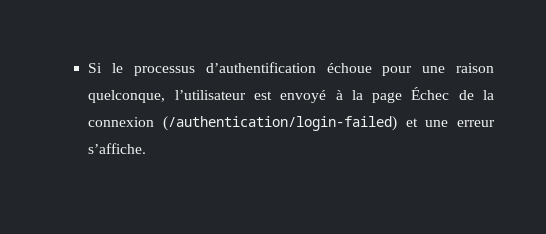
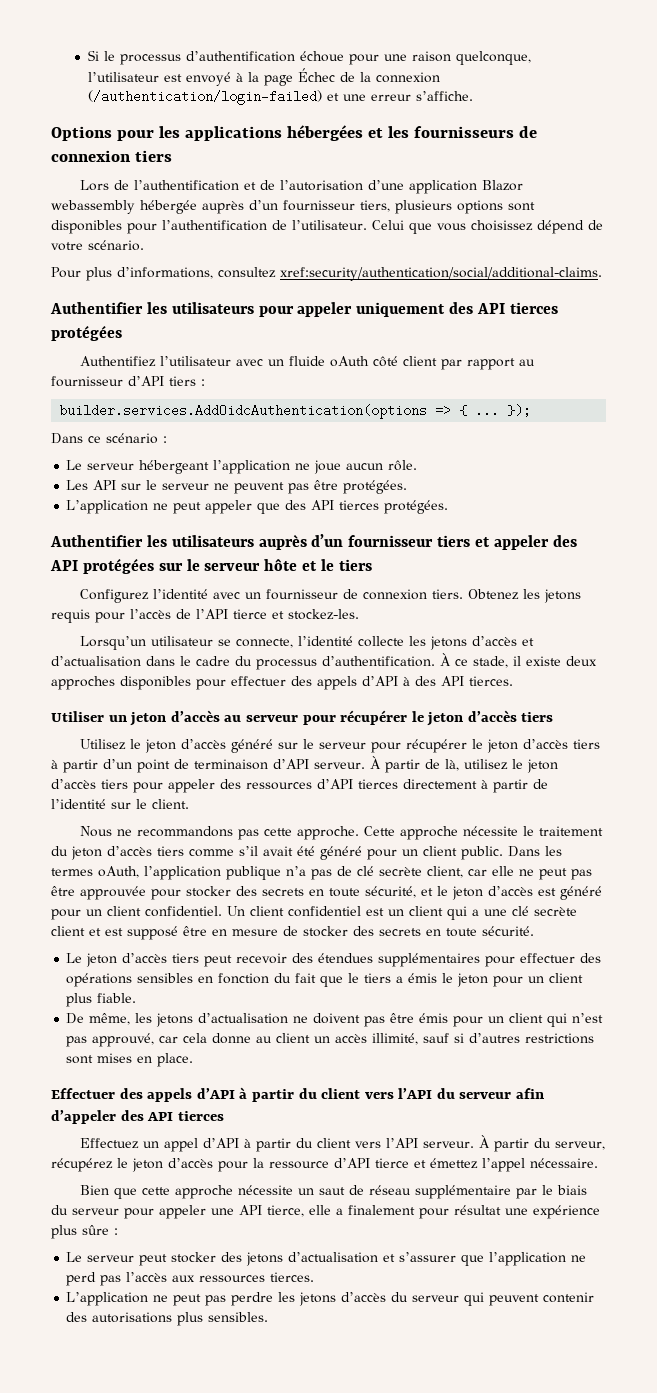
(147, 148) none -> [51,125,537,141] [51,150,172,162] [79,180,523,194] [51,200,535,214] [51,220,603,234] [51,240,144,251] [51,267,602,281] [50,302,558,317] [51,325,122,341] [79,356,535,370] [51,376,205,387] [59,404,532,419] [51,433,167,444] [66,460,418,474] [66,480,408,494] [66,500,449,514] [50,534,577,550] [50,558,372,574] [79,589,581,603] [51,609,359,623] [79,636,534,650] [51,653,597,670] [51,676,513,690] [51,710,554,726] [79,739,600,753] [51,756,558,773] [51,779,548,793] [51,799,189,809] [79,826,603,840] [51,846,562,860] [51,866,592,880] [51,886,602,900] [51,906,577,920] [51,926,534,940] [66,953,602,967] [66,973,584,987] [66,993,137,1007] [66,1013,604,1027] [66,1033,595,1047] [66,1053,194,1067] [51,1087,545,1102] [51,1110,224,1124] [79,1135,605,1152] [51,1158,598,1172] [79,1185,587,1199] [51,1205,600,1219] [51,1225,118,1239] [66,1252,587,1266] [66,1272,315,1286] [66,1292,595,1306] [66,1312,269,1326] // Options pour les applications hébergées et les fournisseurs de connexion tiers // Lors de l’authentification et de l’autorisation d’une application Blazor webassembly hébergée auprès d’un fournisseur tiers, plusieurs options sont disponibles pour l’authentification de l’utilisateur. Celui que vous choisissez dépend de votre scénario. // Pour plus d’informations, consultez xref:security/authentication/social/additional-claims. // Authentifier les utilisateurs pour appeler uniquement des API tierces protégées // Authentifiez l’utilisateur avec un fluide oAuth côté client par rapport au fournisseur d’API tiers : // builder.services.AddOidcAuthentication(options => { ... }); // Dans ce scénario : // Le serveur hébergeant l’application ne joue aucun rôle. // Les API sur le serveur ne peuvent pas être protégées. // L’application ne peut appeler que des API tierces protégées. // Authentifier les utilisateurs auprès d’un fournisseur tiers et appeler des API protégées sur le serveur hôte et le tiers // Configurez l’identité avec un fournisseur de connexion tiers. Obtenez les jetons requis pour l’accès de l’API tierce et stockez-les. // Lorsqu’un utilisateur se connecte, l’identité collecte les jetons d’accès et d’actualisation dans le cadre du processus d’authentification. À ce stade, il existe deux approches disponibles pour effectuer des appels d’API à des API tierces. // Utiliser un jeton d’accès au serveur pour récupérer le jeton d’accès tiers // Utilisez le jeton d’accès généré sur le serveur pour récupérer le jeton d’accès tiers à partir d’un point de terminaison d’API serveur. À partir de là, utilisez le jeton d’accès tiers pour appeler des ressources d’API tierces directement à partir de l’identité sur le client. // Nous ne recommandons pas cette approche. Cette approche nécessite le traitement du jeton d’accès tiers comme s’il avait été généré pour un client public. Dans les termes oAuth, l’application publique n’a pas de clé secrète client, car elle ne peut pas être approuvée pour stocker des secrets en toute sécurité, et le jeton d’accès est généré pour un client confidentiel. Un client confidentiel est un client qui a une clé secrète client et est supposé être en mesure de stocker des secrets en toute sécurité. // Le jeton d’accès tiers peut recevoir des étendues supplémentaires pour effectuer des opérations sensibles en fonction du fait que le tiers a émis le jeton pour un client plus fiable. // De même, les jetons d’actualisation ne doivent pas être émis pour un client qui n’est pas approuvé, car cela donne au client un accès illimité, sauf si d’autres restrictions sont mises en place. // Effectuer des appels d’API à partir du client vers l’API du serveur afin d’appeler des API tierces // Effectuez un appel d’API à partir du client vers l’API serveur. À partir du serveur, récupérez le jeton d’accès pour la ressource d’API tierce et émettez l’appel nécessaire. // Bien que cette approche nécessite un saut de réseau supplémentaire par le biais du serveur pour appeler une API tierce, elle a finalement pour résultat une expérience plus sûre : // Le serveur peut stocker des jetons d’actualisation et s’assurer que l’application ne perd pas l’accès aux ressources tierces. // L’application ne peut pas perdre les jetons d’accès du serveur qui peuvent contenir des autorisations plus sensibles.

